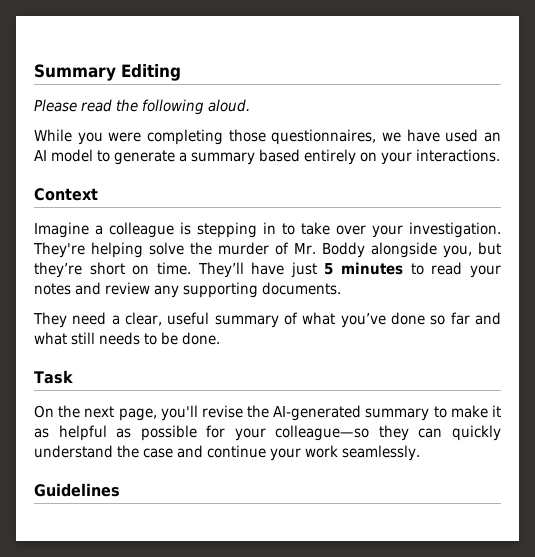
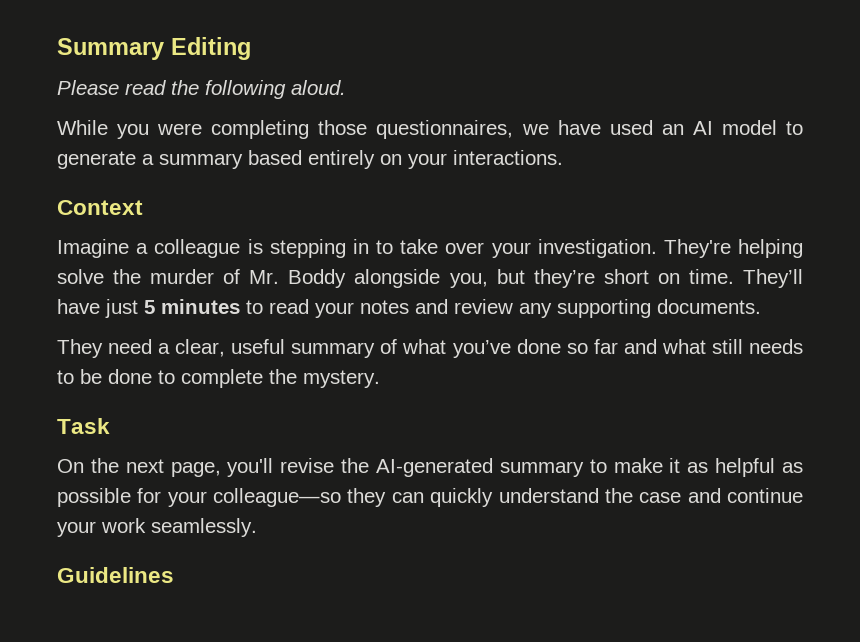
[182,332,220,345] done. -> [108,369,380,388] done to complete the mystery.

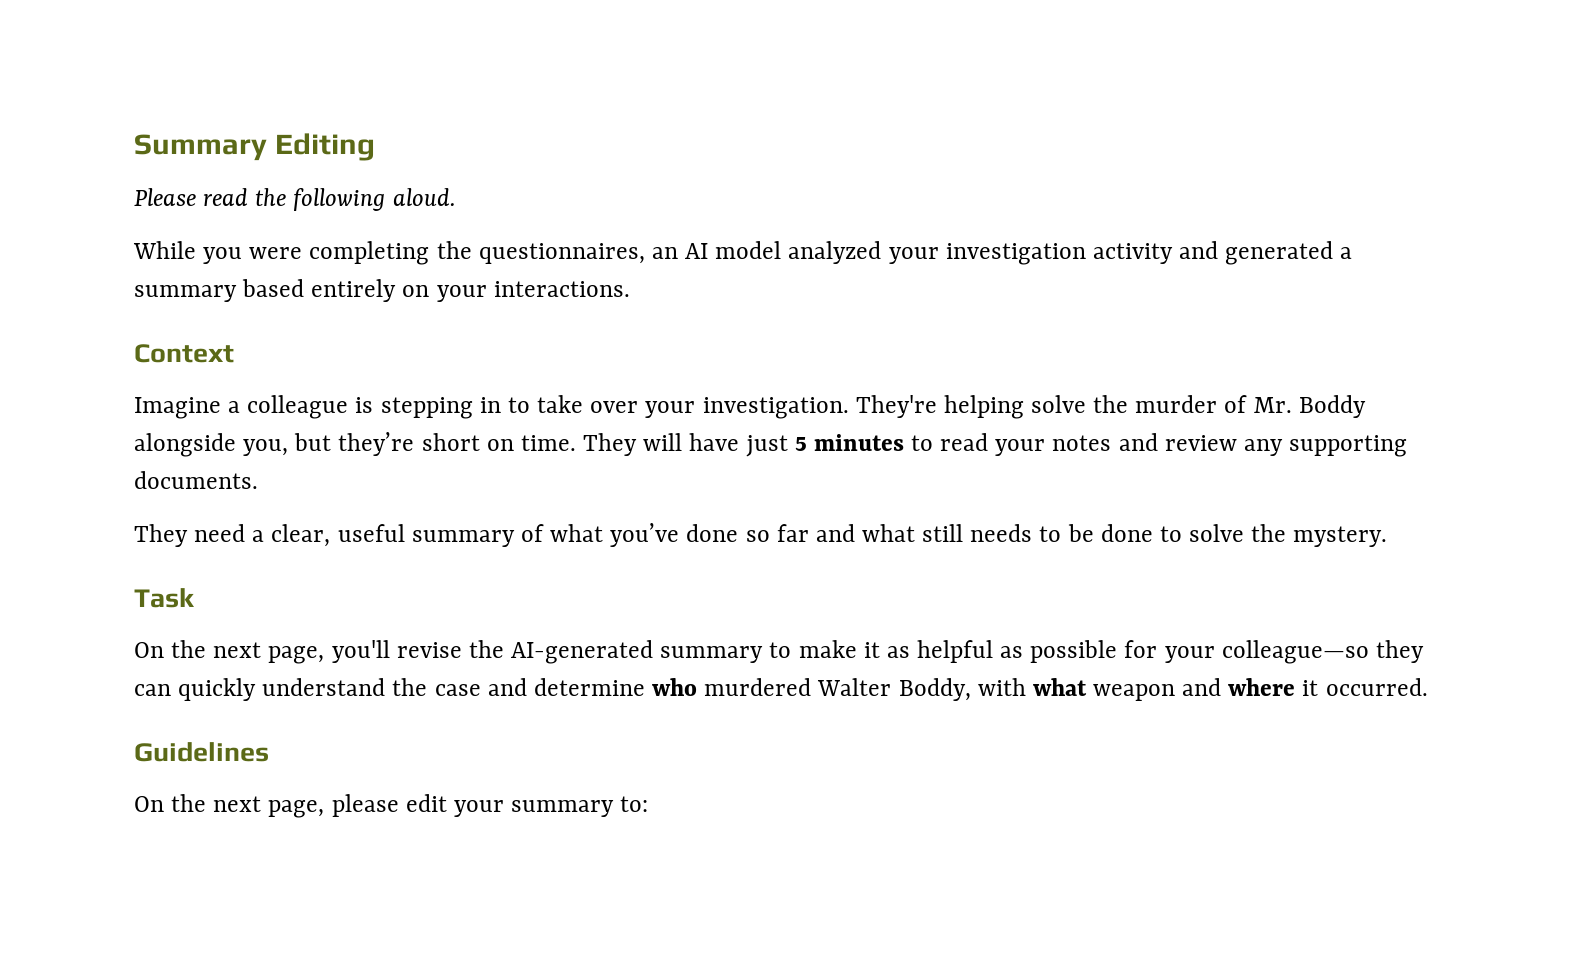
[318,120,804,139] [57,151,136,169] those questionnaires, we have used an AI model to generate -> [436,241,1334,265] the questionnaires, an AI model analyzed your investigation activity and generated
[743,269,804,288] They’ll -> [583,433,683,456] They will
[181,369,263,388] complete -> [1189,524,1245,542] solve
[727,488,804,503] [57,518,257,537] [57,567,174,583] continue your work seamlessly. // Guidelines -> [533,678,1428,701] [134,742,269,762] [134,794,649,818] determine who murdered Walter Boddy, with what weapon and where it occurred. // Guidelines // On the next page, please edit your summary to:

